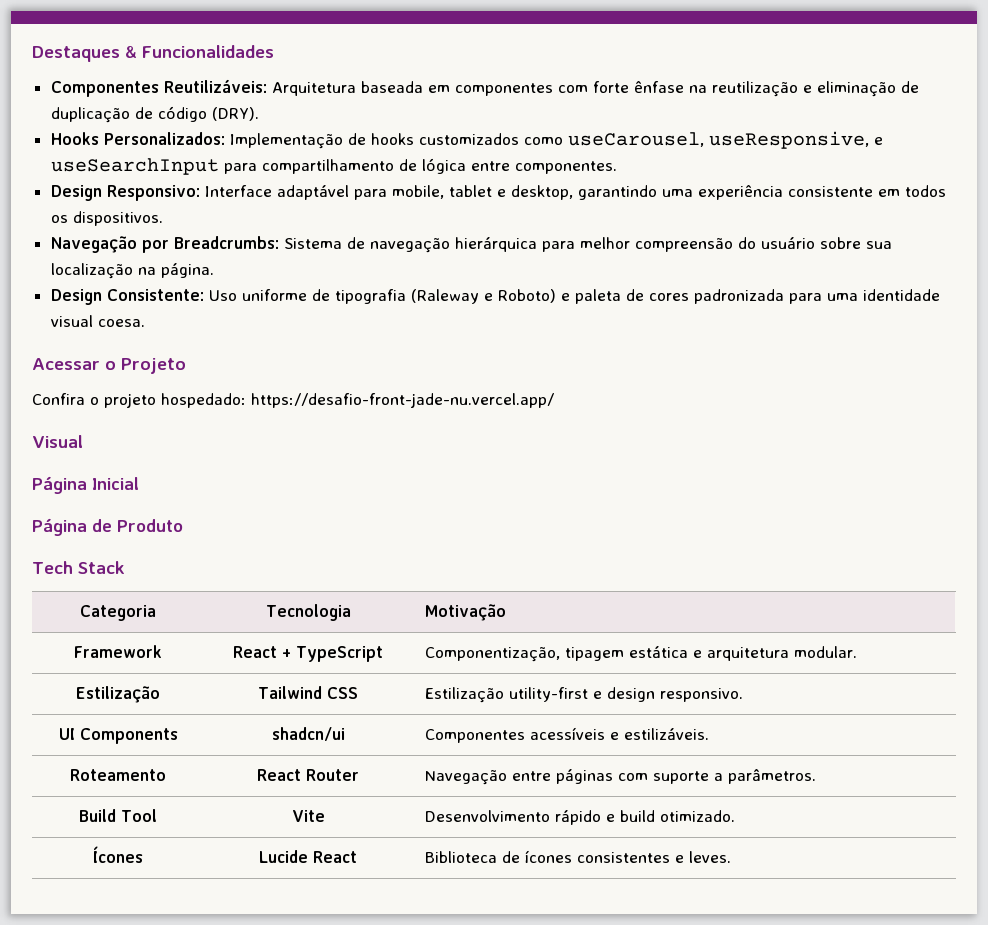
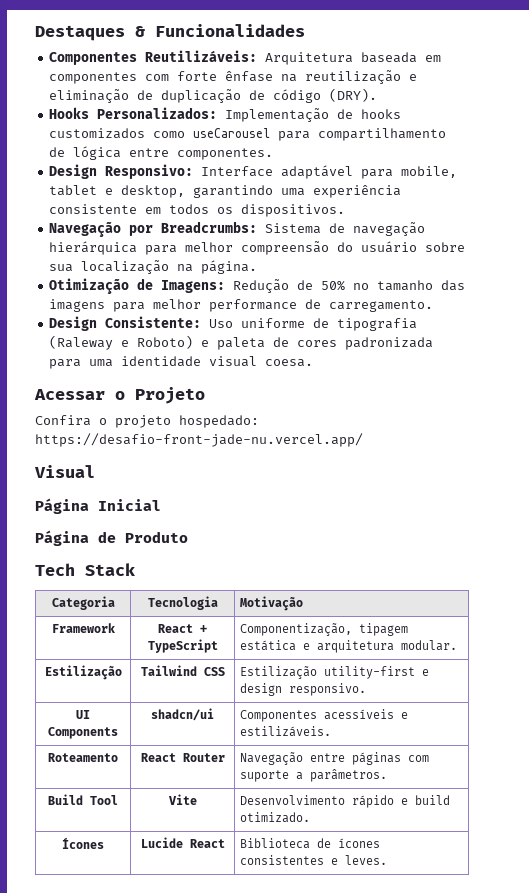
[567,131,883,149] [50,158,219,175] useCarousel, useResponsive, e useSearchInput -> [193,128,271,138] useCarousel
(214, 270) none -> [49,278,466,294] [49,299,434,312] // Otimização de Imagens: Redução de 50% no tamanho das imagens para melhor performance de carregamento.

